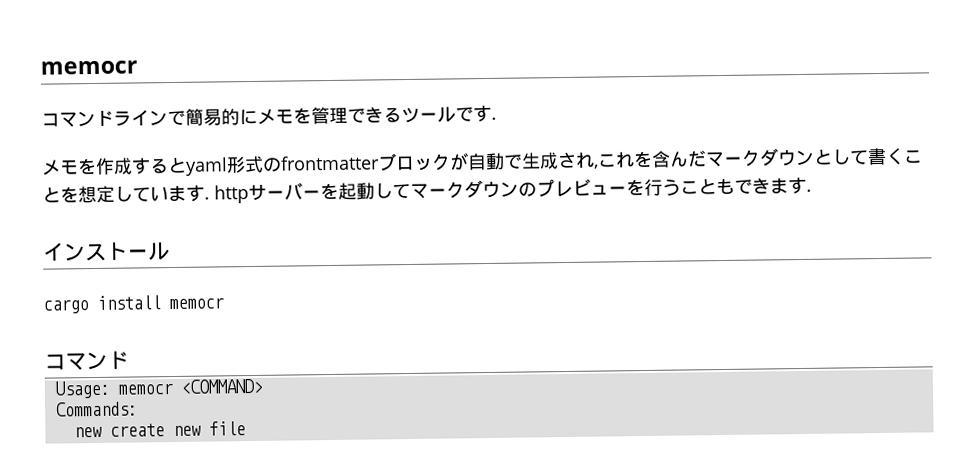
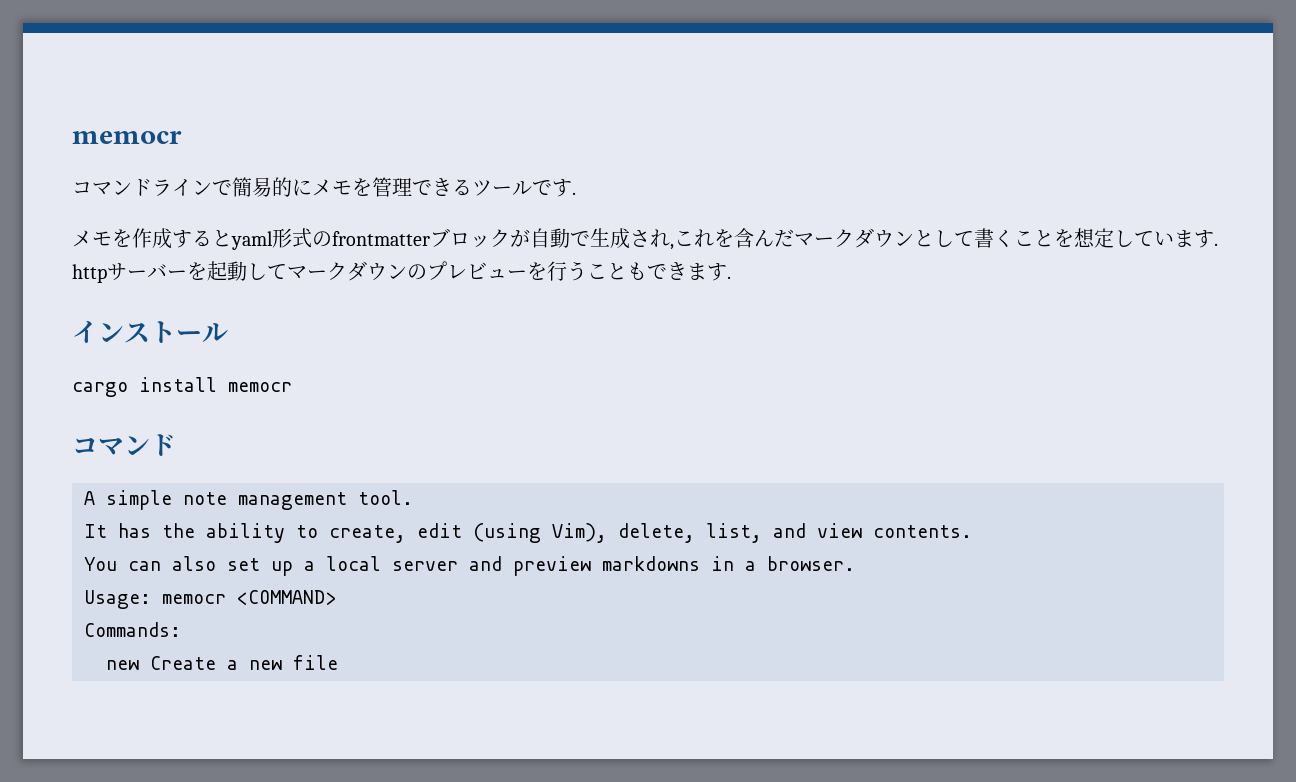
(129, 360) none -> [84,490,413,510] [84,523,972,543] [84,556,855,576] // A simple note management tool. // It has the ability to create, edit (using Vim), delete, list, and view contents. // You can also set up a local server and preview markdowns in a browser.
[109,423,165,437] create -> [150,656,238,670] Create a

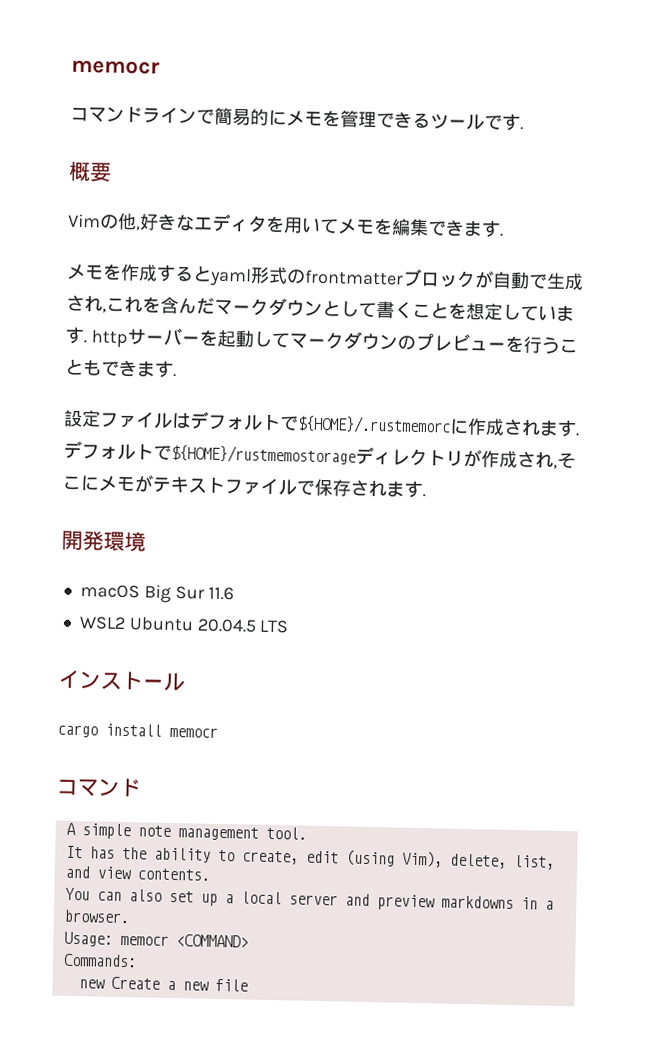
(576, 193) none -> [68,161,112,182] [68,212,504,238] // 概要 // Vimの他,好きなエディタを用いてメモを編集できます.
(731, 277) none -> [63,409,579,438] [63,440,576,469] [62,474,426,499] [61,530,146,552] [79,584,235,603] [78,616,290,634] // 設定ファイルはデフォルトで${HOME}/.rustmemorcに作成されます.デフォルトで${HOME}/rustmemostorageディレクトリが作成され,そこにメモがテキストファイルで保存されます. // 開発環境 // macOS Big Sur 11.6 // WSL2 Ubuntu 20.04.5 LTS

